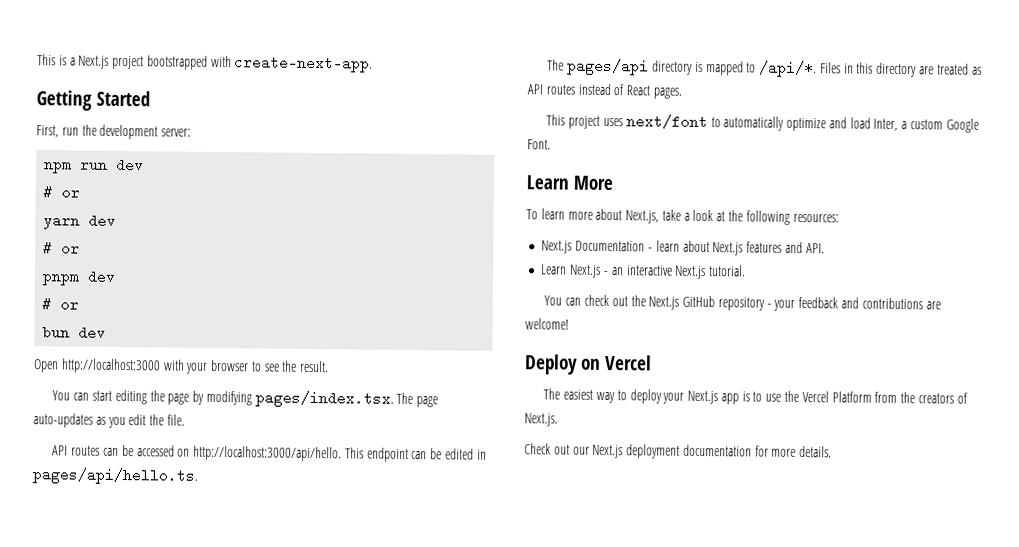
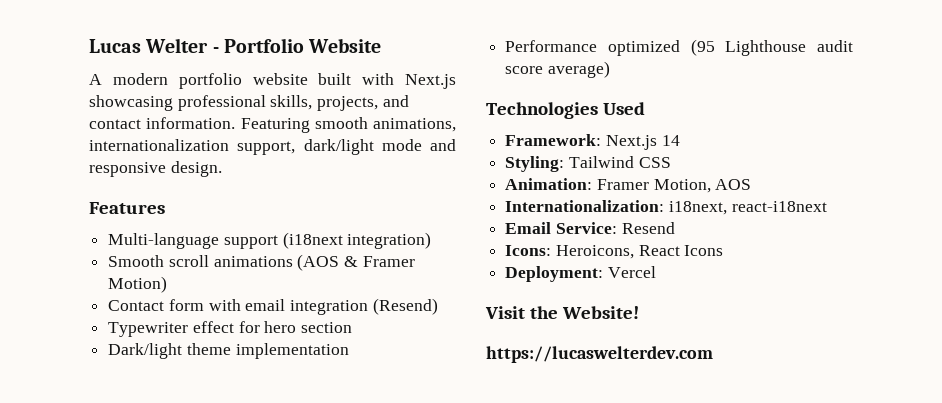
[37,54,374,73] [36,90,151,111] [36,124,192,140] [44,157,145,174] [43,185,81,200] [43,213,117,230] [43,241,81,256] [42,269,117,286] [42,297,80,312] [42,325,107,340] [33,358,330,374] [52,389,439,408] [33,413,185,429] [52,445,487,462] [32,467,198,485] [547,58,982,78] [527,83,682,99] [546,114,979,133] [527,139,551,150] [526,175,615,191] [526,208,839,225] [541,240,825,256] [540,264,747,280] [544,294,941,311] [525,318,569,330] [524,354,653,375] [543,388,968,405] [524,413,558,427] [524,443,833,459] This is a Next.js project bootstrapped with create-next-app. // Getting Started // First, run the development server: // npm run dev // # or // yarn dev // # or // pnpm dev // # or // bun dev // Open http://localhost:3000 with your browser to see the result. // You can start editing the page by modifying pages/index.tsx. The page auto-updates as you edit the file. // API routes can be accessed on http://localhost:3000/api/hello. This endpoint can be edited in pages/api/hello.ts. // The pages/api directory is mapped to /api/*. Files in this directory are treated as API routes instead of React pages. // This project uses next/font to automatically optimize and load Inter, a custom Google Font. // Learn More // To learn more about Next.js, take a look at the following resources: // Next.js Documentation - learn about Next.js features and API. // Learn Next.js - an interactive Next.js tutorial. // You can check out the Next.js GitHub repository - your feedback and contributions are welcome! // Deploy on Vercel // The easiest way to deploy your Next.js app is to use the Vercel Platform from the creators of Next.js. // Check out our Next.js deployment documentation for more details. -> [89,38,382,53] [89,73,456,89] [89,95,409,111] [89,117,456,133] [89,139,456,155] [89,161,222,177] [89,202,165,214] [108,232,432,249] [108,254,415,271] [108,276,168,293] [108,298,438,315] [108,321,353,337] [108,343,349,359] [505,39,853,56] [505,61,610,78] [486,102,645,119] [505,134,680,150] [505,156,671,172] [505,178,752,193] [505,200,827,215] [505,222,675,234] [505,245,724,259] [505,266,656,282] [485,306,639,319] [486,346,713,363] Lucas Welter - Portfolio Website // A modern portfolio website built with Next.js showcasing professional skills, projects, and contact information. Featuring smooth animations, internationalization support, dark/light mode and responsive design. // Features // Multi-language support (i18next integration) // Smooth scroll animations (AOS & Framer Motion) // Contact form with email integration (Resend) // Typewriter effect for hero section // Dark/light theme implementation // Performance optimized (95 Lighthouse audit score average) // Technologies Used // Framework: Next.js 14 // Styling: Tailwind CSS // Animation: Framer Motion, AOS // Internationalization: i18next, react-i18next // Email Service: Resend // Icons: Heroicons, React Icons // Deployment: Vercel // Visit the Website! // https://lucaswelterdev.com

